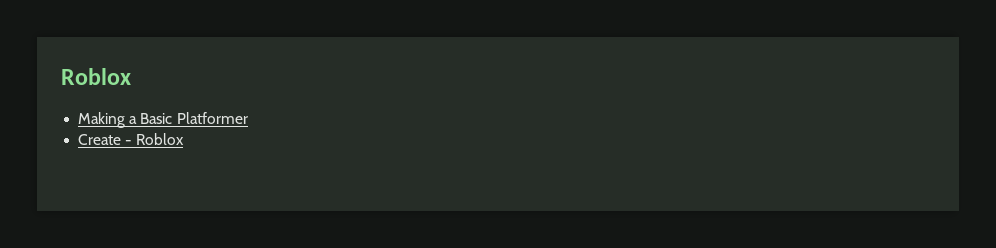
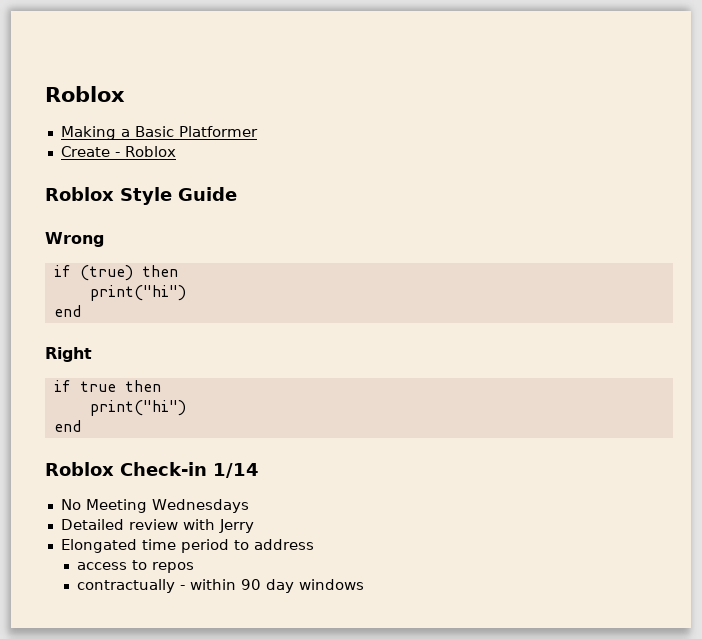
(185, 139) none -> [45,187,237,205] [45,232,104,247] [53,265,178,281] [89,285,186,301] [53,305,81,317] [45,347,92,362] [53,380,161,392] [89,400,186,416] [53,420,81,432] [45,462,259,478] [60,499,249,513] [60,519,254,533] [60,539,314,553] [77,560,195,573] [77,579,365,593] // Roblox Style Guide // Wrong // if (true) then // print("hi") // end // Right // if true then // print("hi") // end // Roblox Check-in 1/14 // No Meeting Wednesdays // Detailed review with Jerry // Elongated time period to address // access to repos // contractually - within 90 day windows

